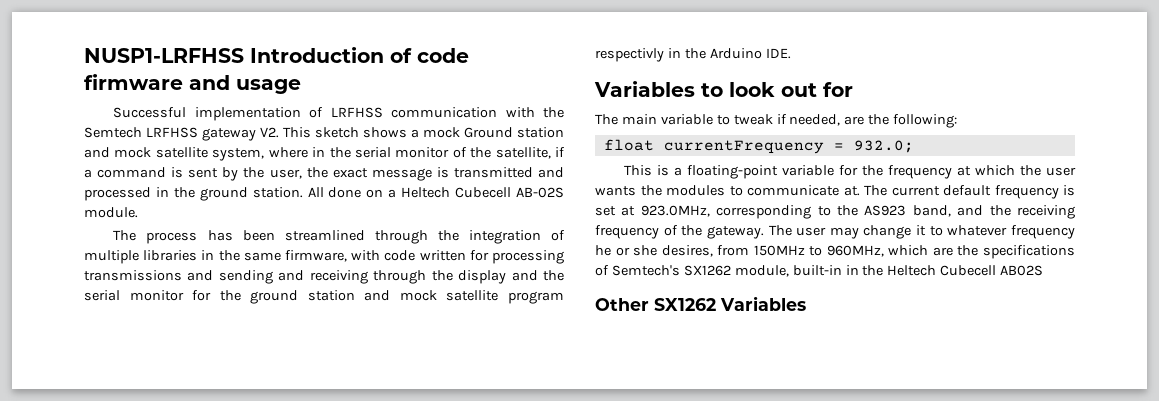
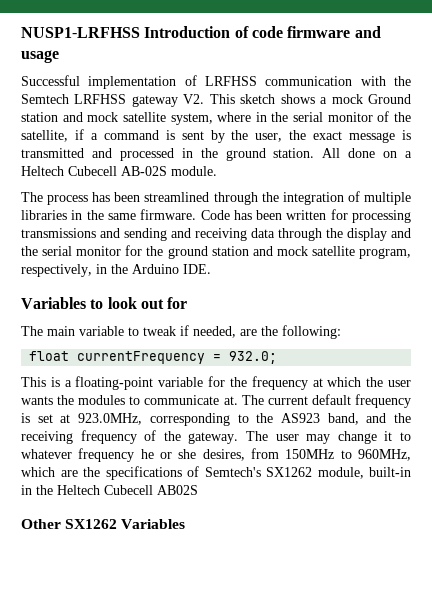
[285,250,416,262] firmware, with code -> [140,209,283,220] firmware. Code has been
(368, 277) none -> [251,228,275,238] data
[507,291,564,304] [595,48,664,62] program respectivly -> [359,248,411,259] [21,264,92,277] program, respectively,

